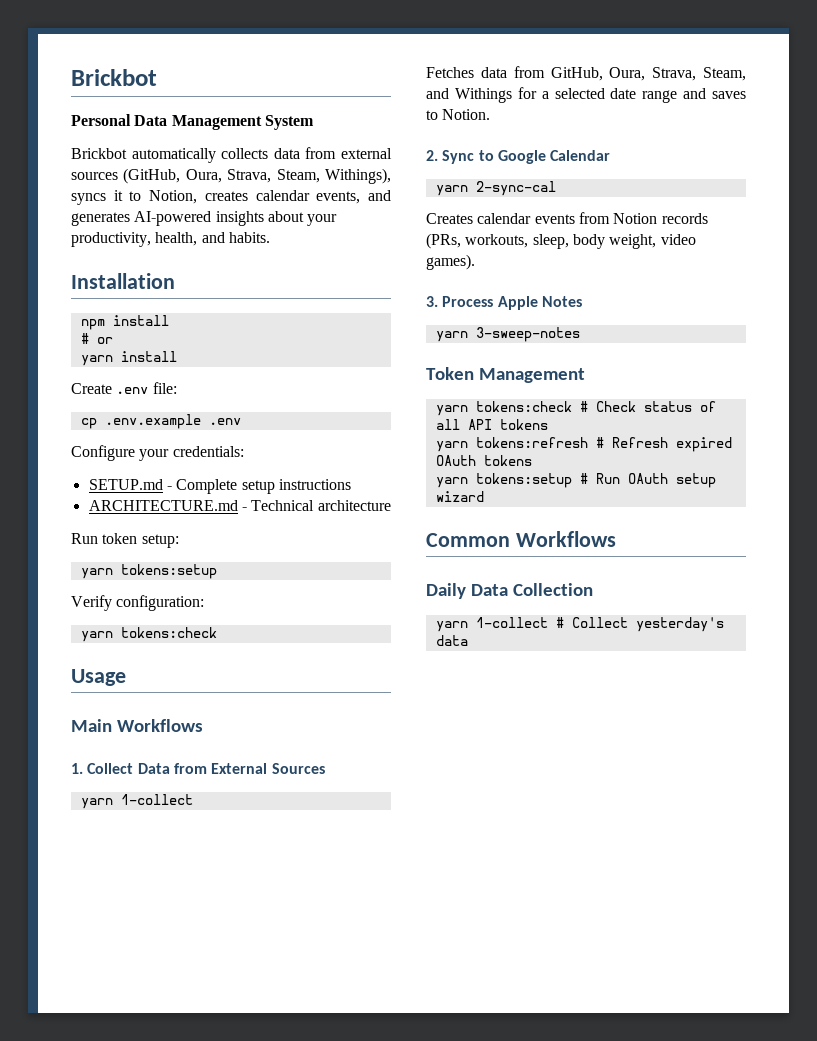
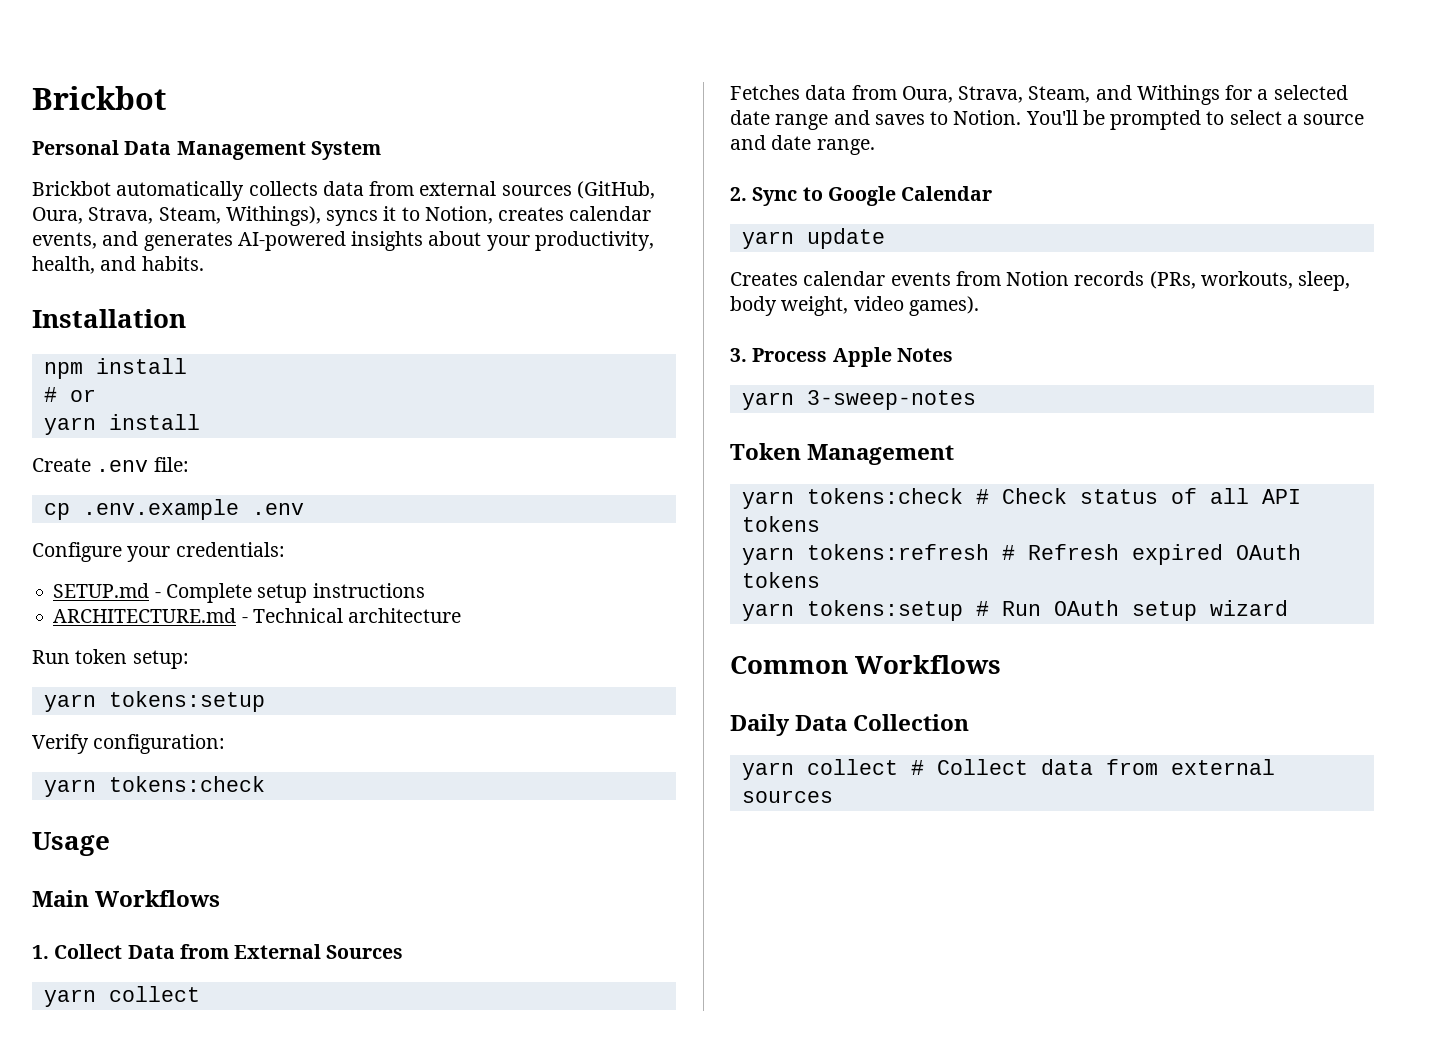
[120,794,193,805] 1-collect -> [108,986,200,1002] collect
[550,67,603,81] GitHub, -> (897, 92) none
(491, 114) none -> [1025,110,1365,130] [730,135,875,155] You'll be prompted to select a source and date range.
[475,181,556,196] 2-sync-cal -> [806,228,885,249] update
[475,617,548,628] 1-collect -> [806,759,898,775] collect
[635,617,724,632] [435,635,468,646] yesterday's data -> [1040,759,1275,775] [741,790,833,803] data from external sources

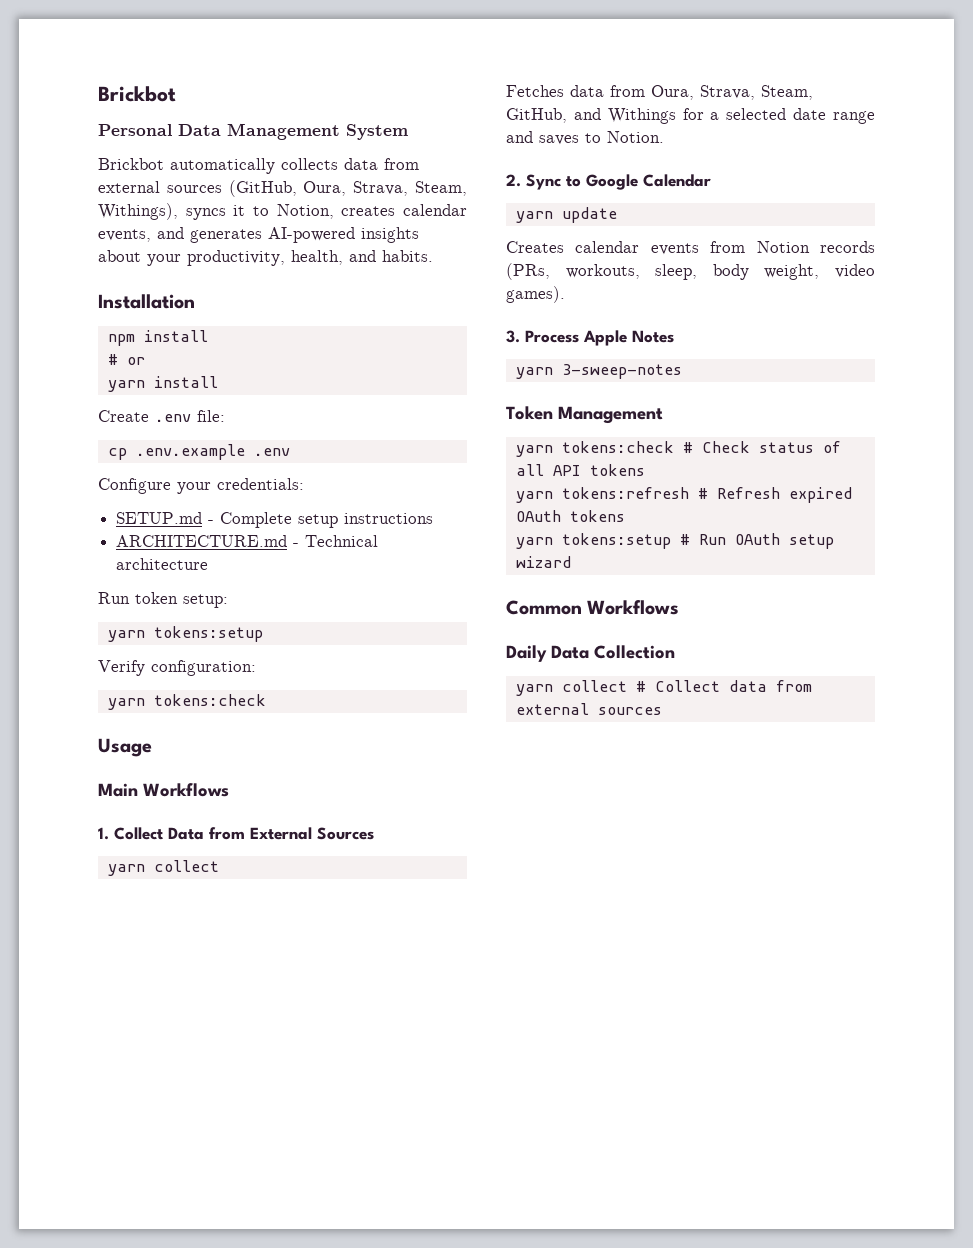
(1091, 94) none -> [506,108,567,123] GitHub,
[1025,110,1365,130] [730,135,875,155] You'll be prompted to select a source and date range. -> (664, 137) none

